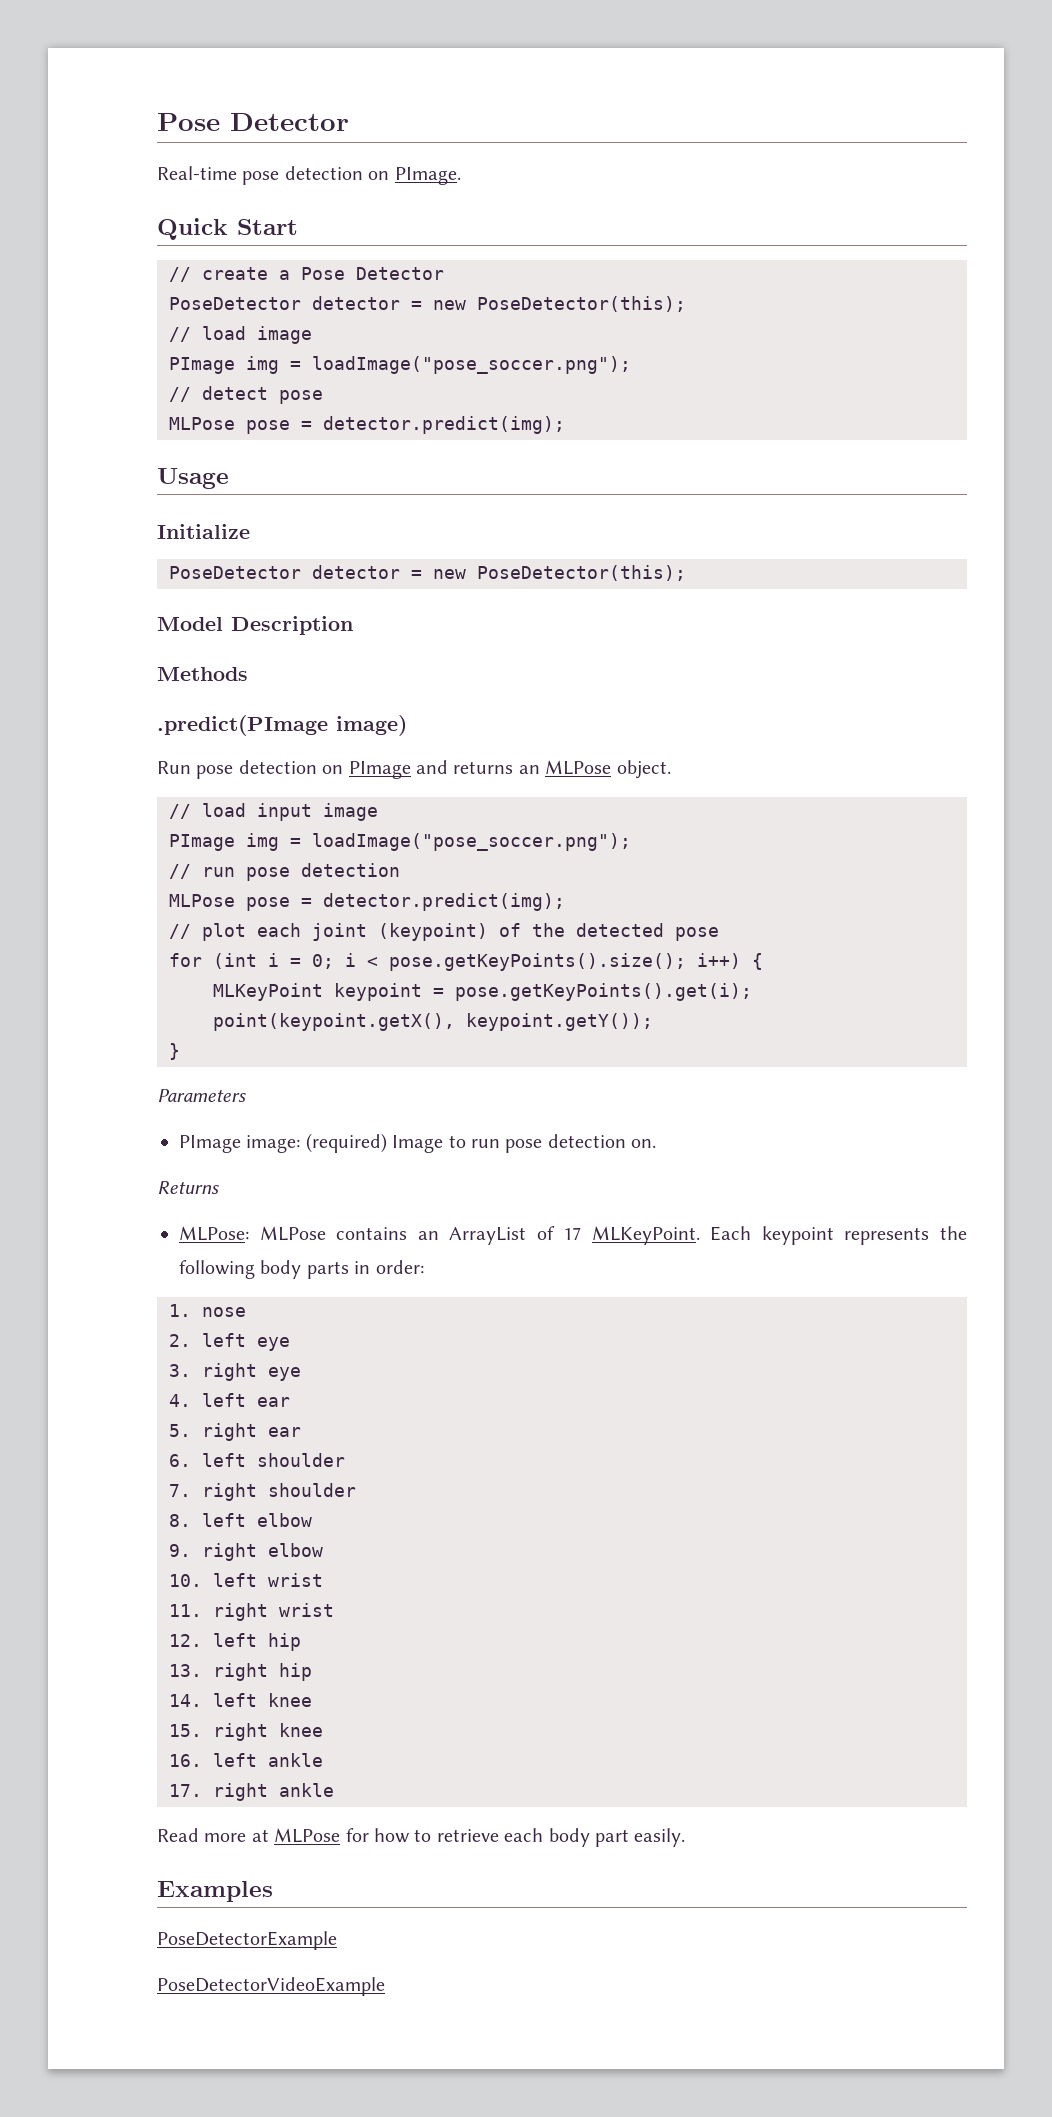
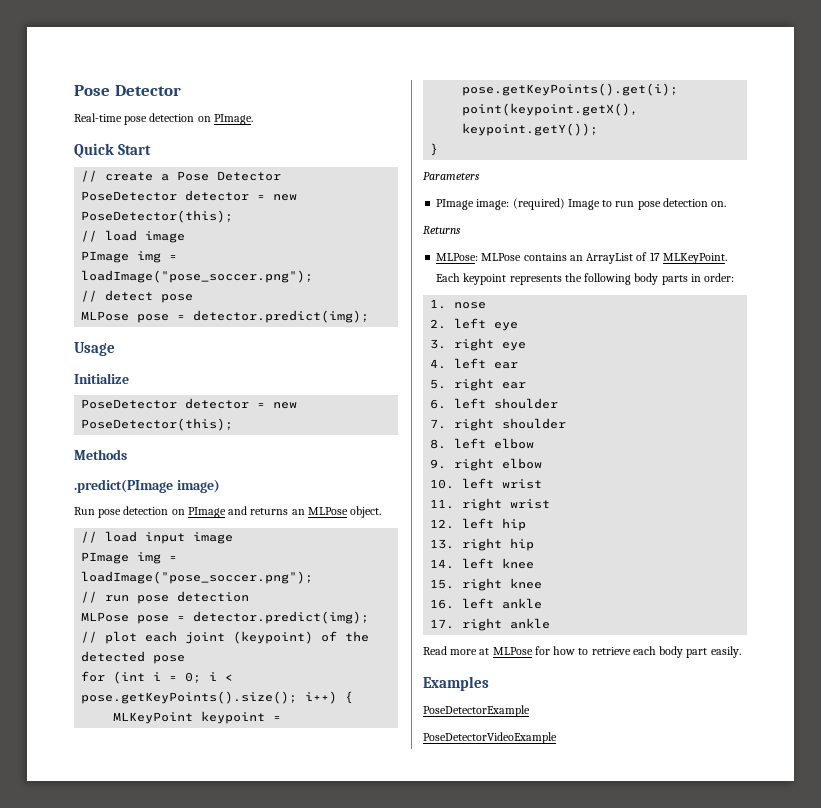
[157,616,353,635] // Model Description -> (234, 424) none

